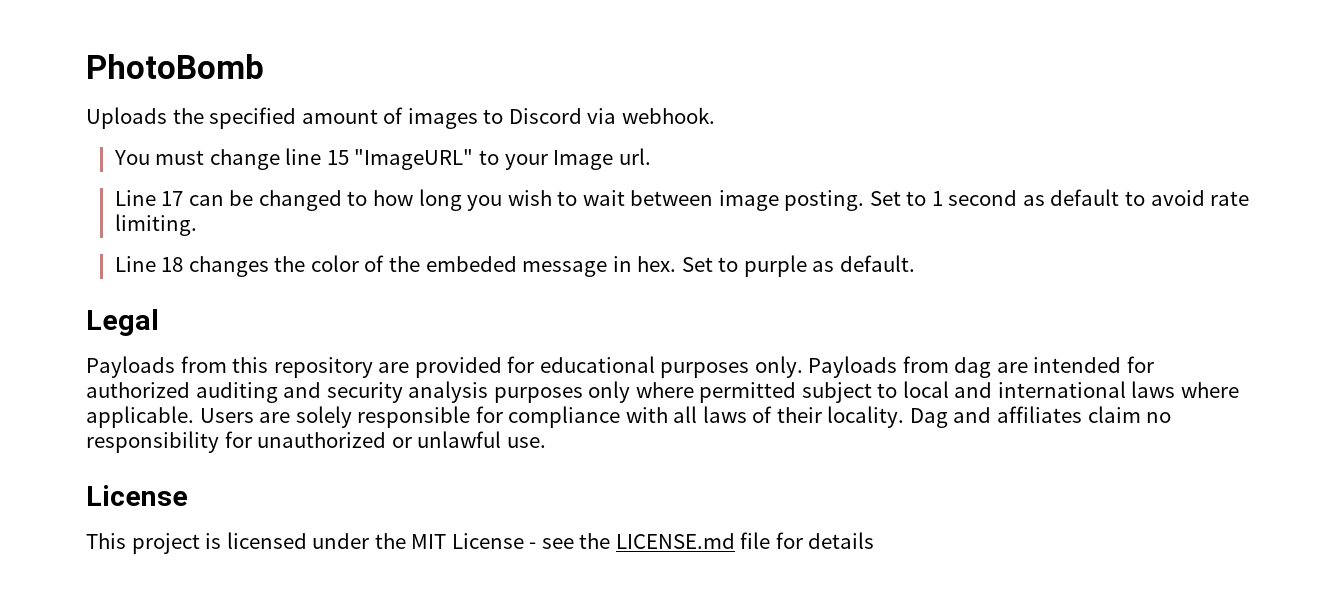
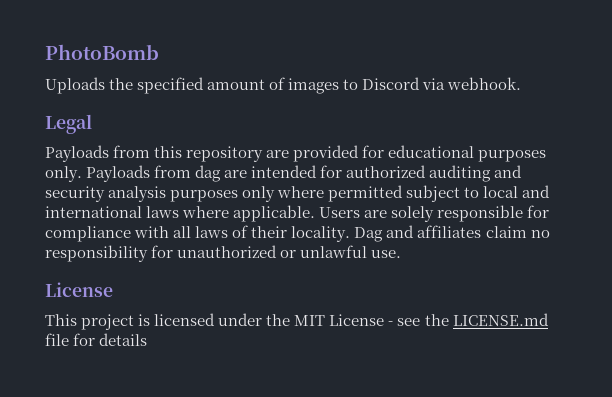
[113,148,651,170] [114,189,1250,211] [114,214,197,236] [114,255,915,277] // You must change line 15 "ImageURL" to your Image url. // Line 17 can be changed to how long you wish to wait between image posting. Set to 1 second as default to avoid rate limiting. // Line 18 changes the color of the embeded message in hex. Set to purple as default. -> (522, 83) none

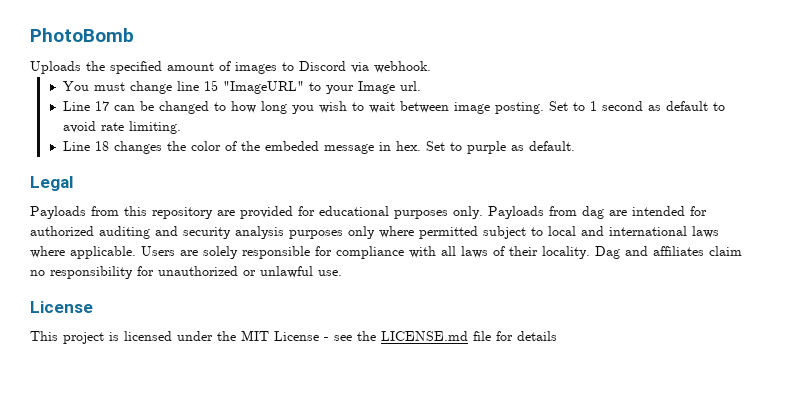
(522, 83) none -> [62,80,421,94] [62,101,725,114] [62,121,181,134] [62,141,575,154] // You must change line 15 "ImageURL" to your Image url. // Line 17 can be changed to how long you wish to wait between image posting. Set to 1 second as default to avoid rate limiting. // Line 18 changes the color of the embeded message in hex. Set to purple as default.

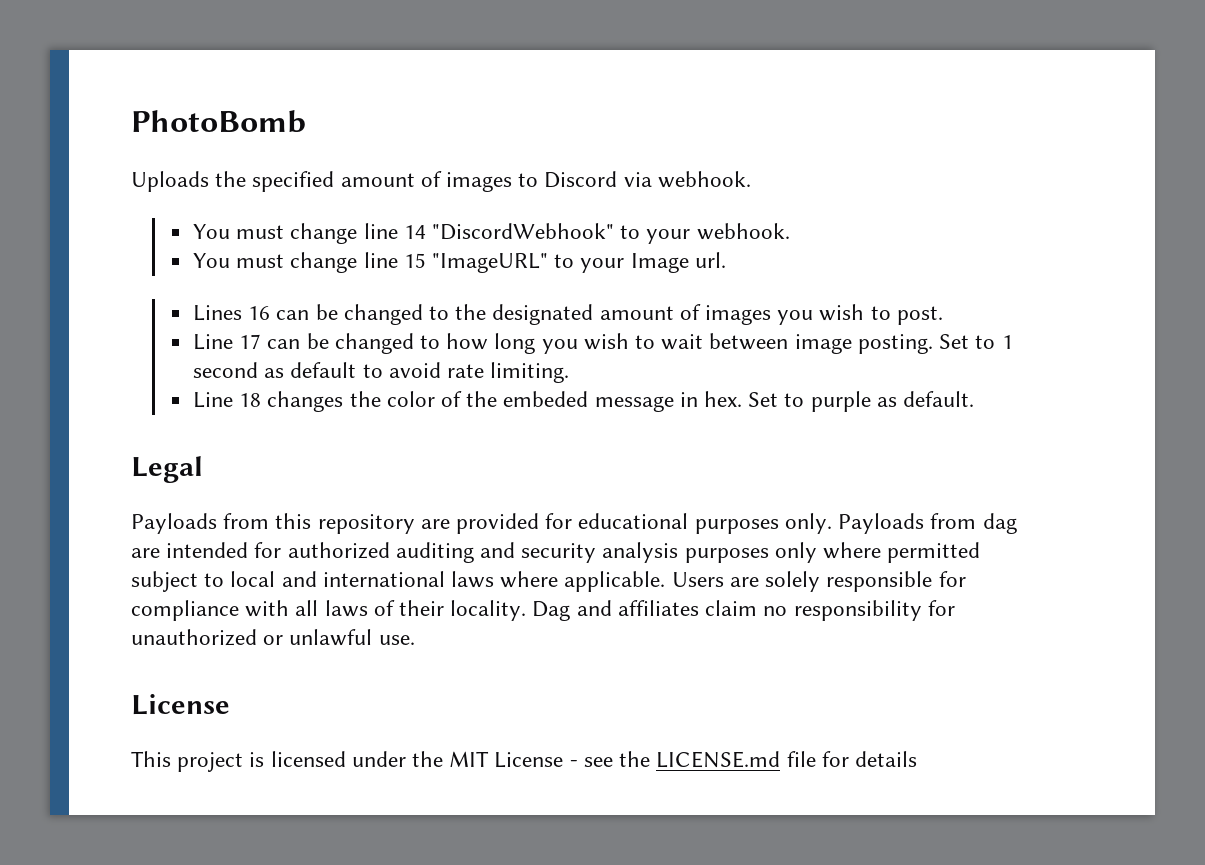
(431, 67) none -> [192,223,790,244] // You must change line 14 "DiscordWebhook" to your webhook.
(421, 86) none -> [192,304,943,325] // Lines 16 can be changed to the designated amount of images you wish to post.

